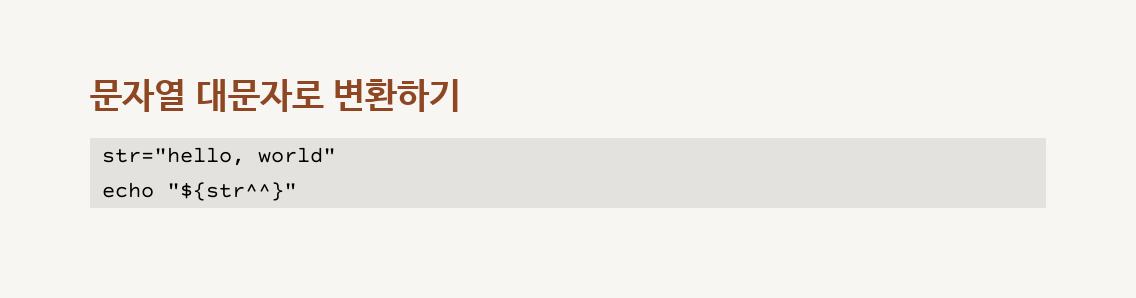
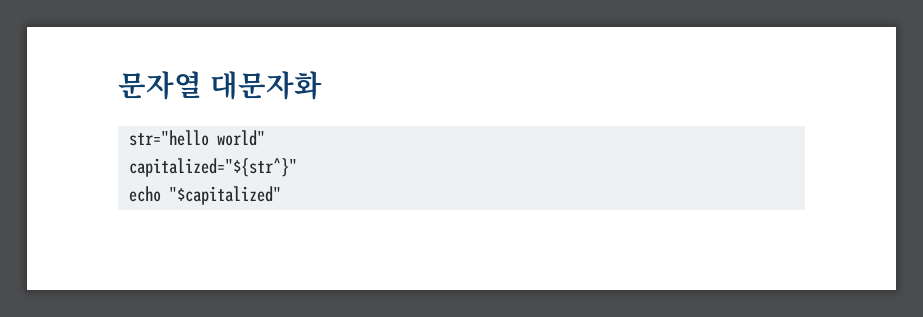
[195,79,462,112] [102,147,245,166] 대문자로 변환하기 // str="hello, -> [209,71,322,100] [128,130,209,146] 대문자화 // str="hello
(336, 155) none -> [128,158,297,177] // capitalized="${str^}"
[167,182,297,201] "${str^^}" -> [168,186,281,205] "$capitalized"

